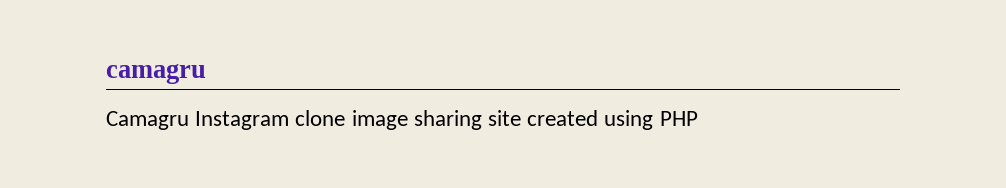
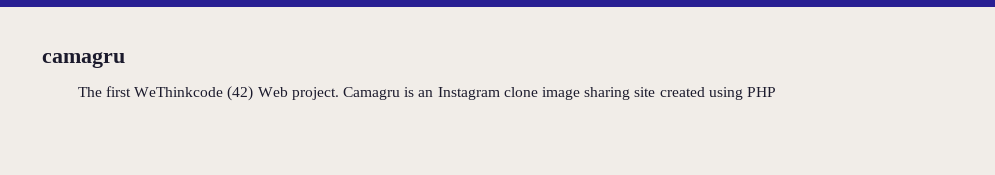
[106,111,189,130] Camagru -> [77,86,434,101] The first WeThinkcode (42) Web project. Camagru is an

